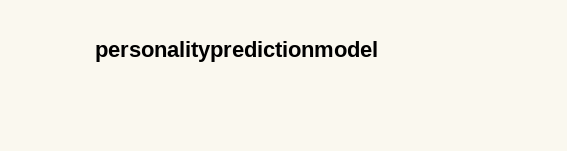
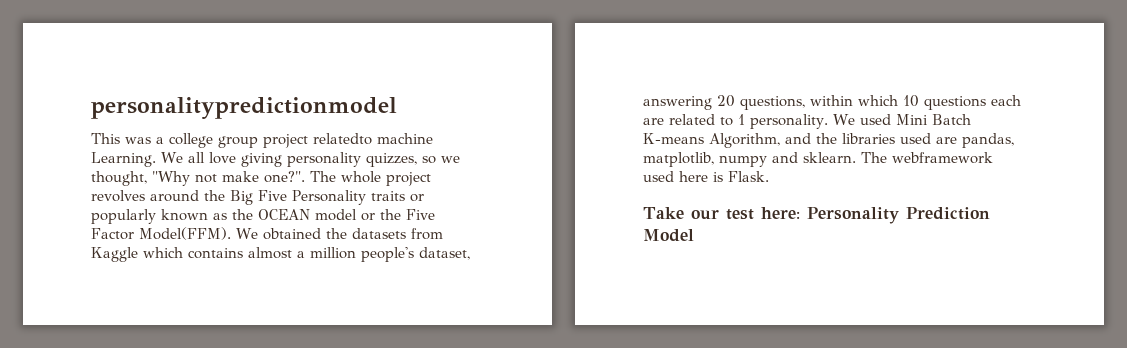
(378, 51) none -> [91,133,433,148] [91,152,460,167] [91,171,431,186] [91,190,424,205] [91,209,435,224] [91,227,443,240] [91,247,470,262] [643,95,1021,110] [643,114,971,129] [643,133,1014,148] [643,152,993,167] [643,171,769,182] [643,207,990,224] [643,229,694,242] // This was a college group project relatedto machine Learning. We all love giving personality quizzes, so we thought, "Why not make one?". The whole project revolves around the Big Five Personality traits or popularly known as the OCEAN model or the Five Factor Model(FFM). We obtained the datasets from Kaggle which contains almost a million people's dataset, answering 20 questions, within which 10 questions each are related to 1 personality. We used Mini Batch K-means Algorithm, and the libraries used are pandas, matplotlib, numpy and sklearn. The webframework used here is Flask. // Take our test here: Personality Prediction Model

